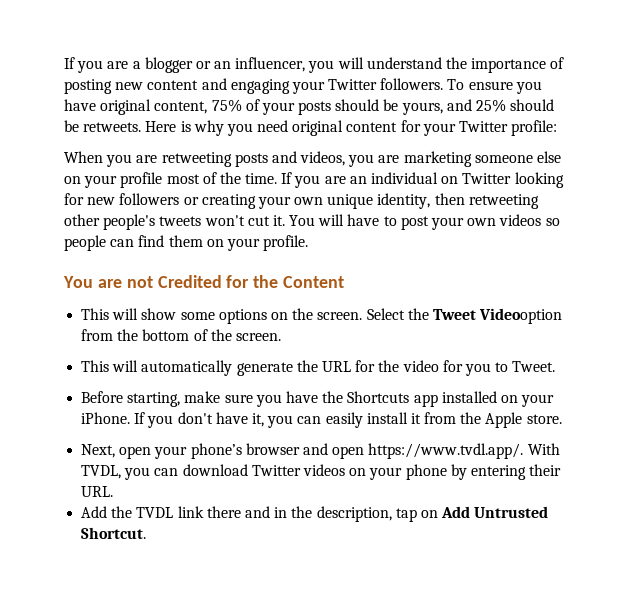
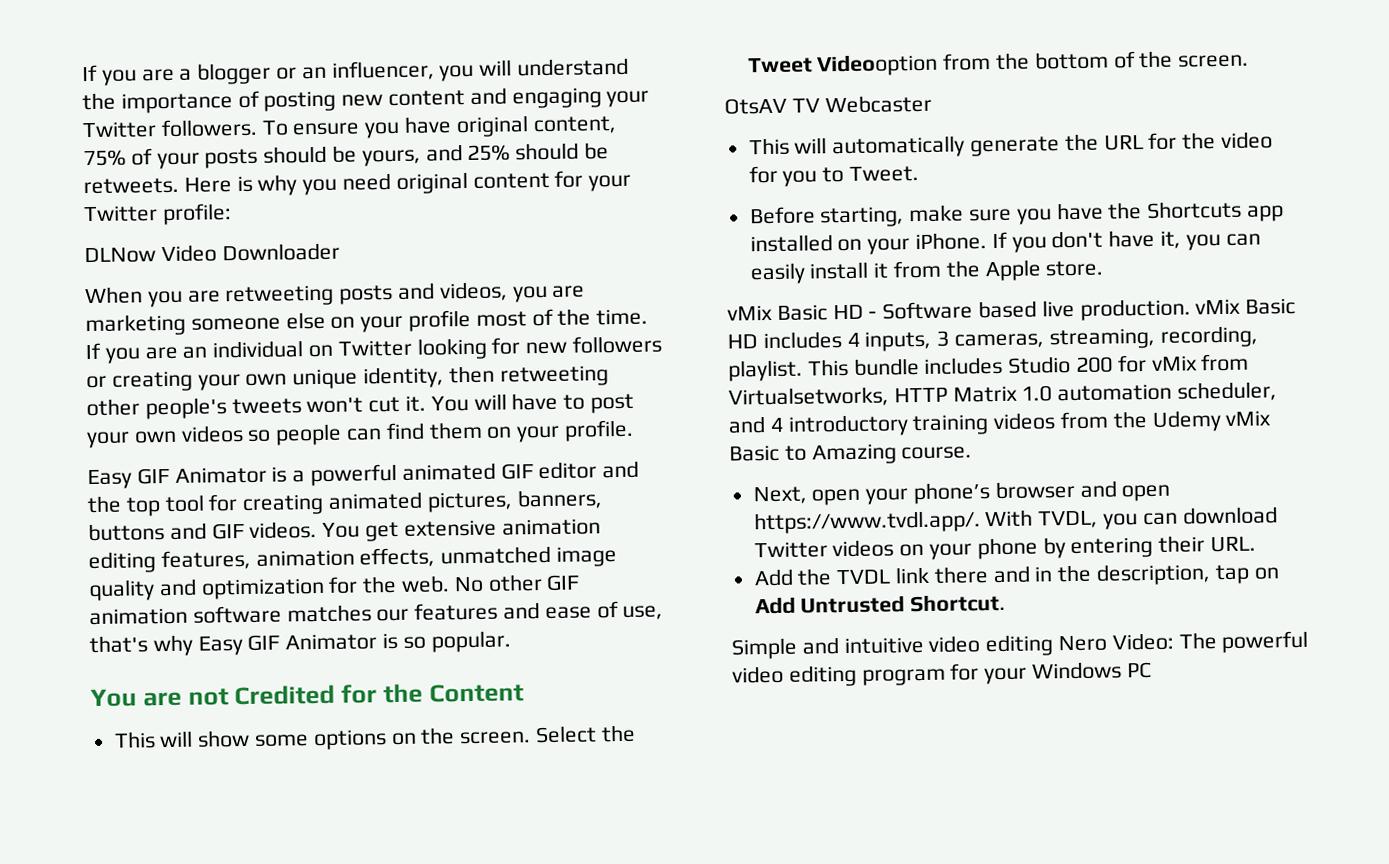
(558, 128) none -> [84,242,340,264] // DLNow Video Downloader
(309, 243) none -> [87,460,640,490] [87,489,603,517] [88,518,601,542] [88,545,618,574] [88,574,581,602] [89,601,664,626] [89,630,511,657] // Easy GIF Animator is a powerful animated GIF editor and the top tool for creating animated pictures, banners, buttons and GIF videos. You get extensive animation editing features, animation effects, unmatched image quality and optimization for the web. No other GIF animation software matches our features and ease of use, that's why Easy GIF Animator is so popular.
(281, 337) none -> [724,94,932,115] // OtsAV TV Webcaster
(562, 419) none -> [727,298,1297,321] [727,325,1258,352] [728,353,1250,382] [728,381,1278,408] [728,410,1272,437] [729,443,973,465] // vMix Basic HD - Software based live production. vMix Basic HD includes 4 inputs, 3 cameras, streaming, recording, playlist. This bundle includes Studio 200 for vMix from Virtualsetworks, HTTP Matrix 1.0 automation scheduler, and 4 introductory training videos from the Udemy vMix Basic to Amazing course.
(147, 533) none -> [731,630,1309,660] [732,661,1152,687] // Simple and intuitive video editing Nero Video: The powerful video editing program for your Windows PC

